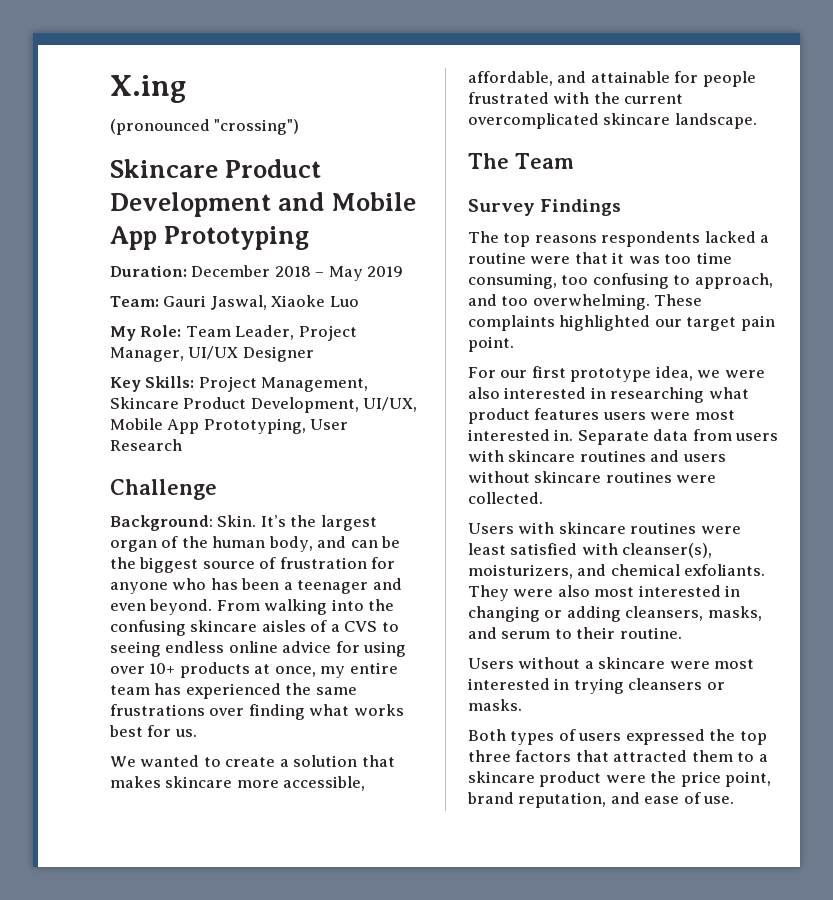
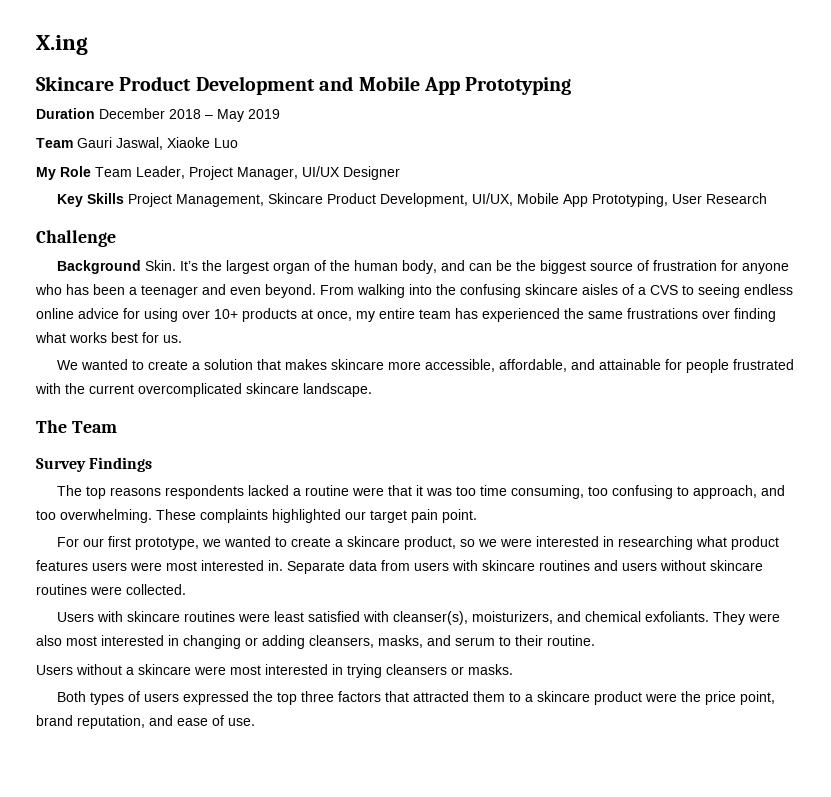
[110,119,300,135] // (pronounced "crossing") -> (88, 45) none
[110,265,187,277] Duration: -> [36,108,95,119] Duration
[110,296,159,307] Team: -> [36,138,73,148] Team
[140,325,182,337] Role: -> [60,166,91,177] Role
[145,376,195,388] Skills: -> [87,193,125,204] Skills
[110,515,213,531] Background: -> [57,260,142,274] Background
[570,366,693,382] prototype idea, -> [135,536,476,550] prototype, we wanted to create a skincare product, so
[468,387,500,399] also -> (533, 542) none

